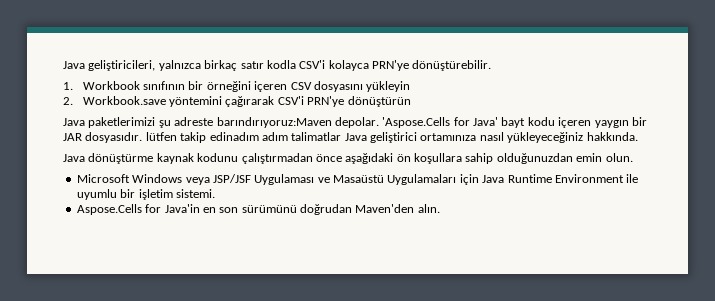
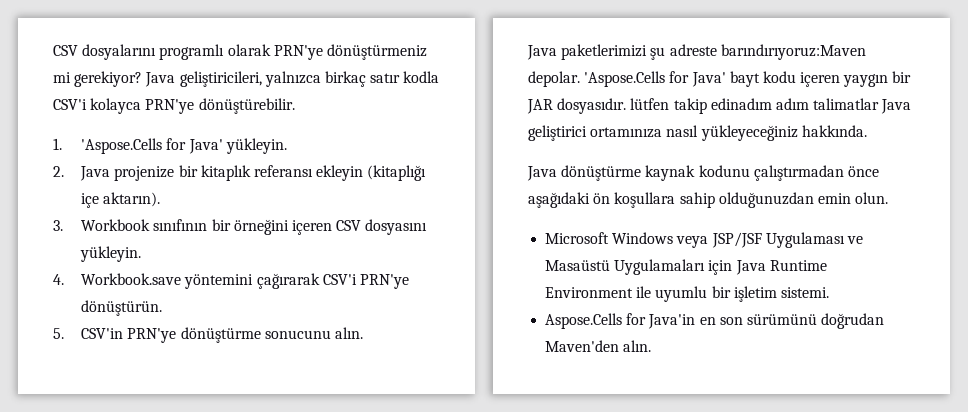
(63, 65) none -> [53,44,427,60] [53,71,143,87] CSV dosyalarını programlı olarak PRN'ye dönüştürmeniz mi gerekiyor?
(73, 86) none -> [81,138,287,154] [53,165,427,181] [81,192,161,208] [53,220,63,231] 'Aspose.Cells for Java' yükleyin. // 2. Java projenize bir kitaplık referansı ekleyin (kitaplığı içe aktarın). // 3.
[366,81,411,92] [63,97,73,105] yükleyin // 2. -> [80,246,142,262] [53,274,64,285] yükleyin. // 4.
[347,96,411,107] dönüştürün -> [81,300,163,316] [53,327,364,343] dönüştürün. // 5. CSV'in PRN'ye dönüştürme sonucunu alın.

